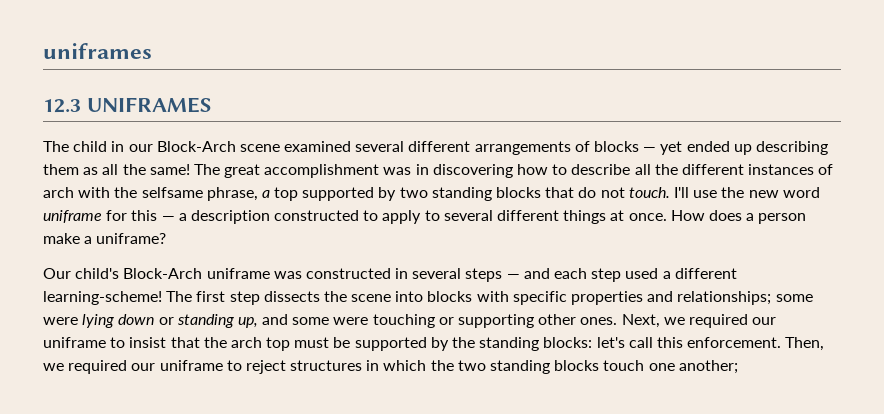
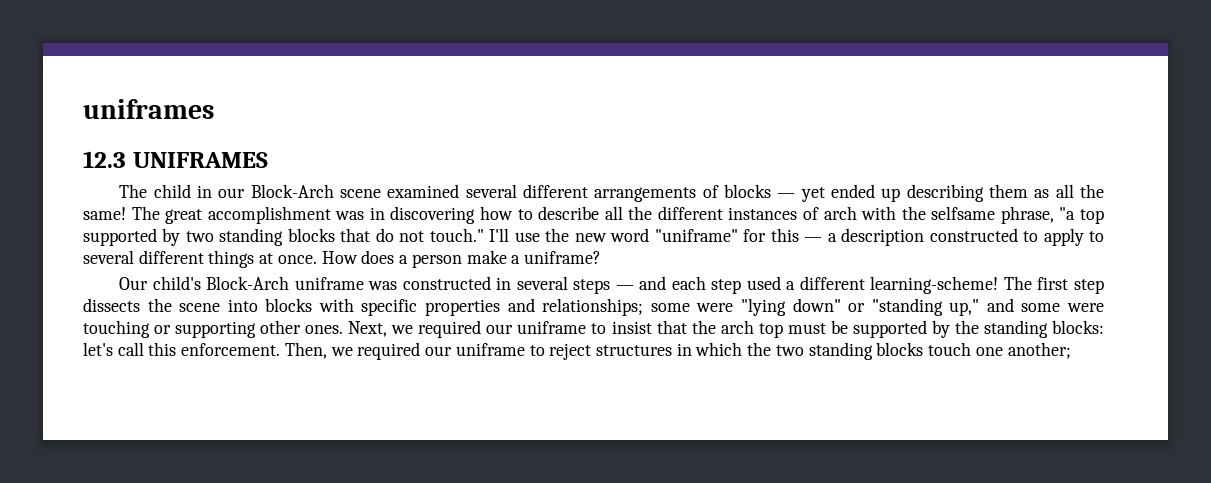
[261,190,270,198] a -> [1059,207,1076,220] "a
[628,187,670,198] touch. -> [429,228,484,242] touch."
[43,210,102,223] uniframe -> [654,229,738,242] "uniframe"
[82,314,258,328] lying down or standing up, -> [740,298,980,316] "lying down" or "standing up,"

